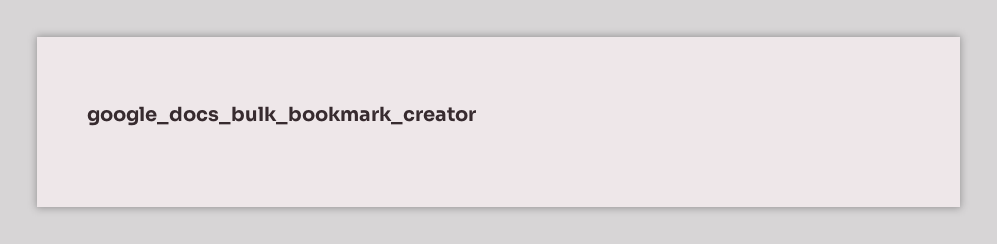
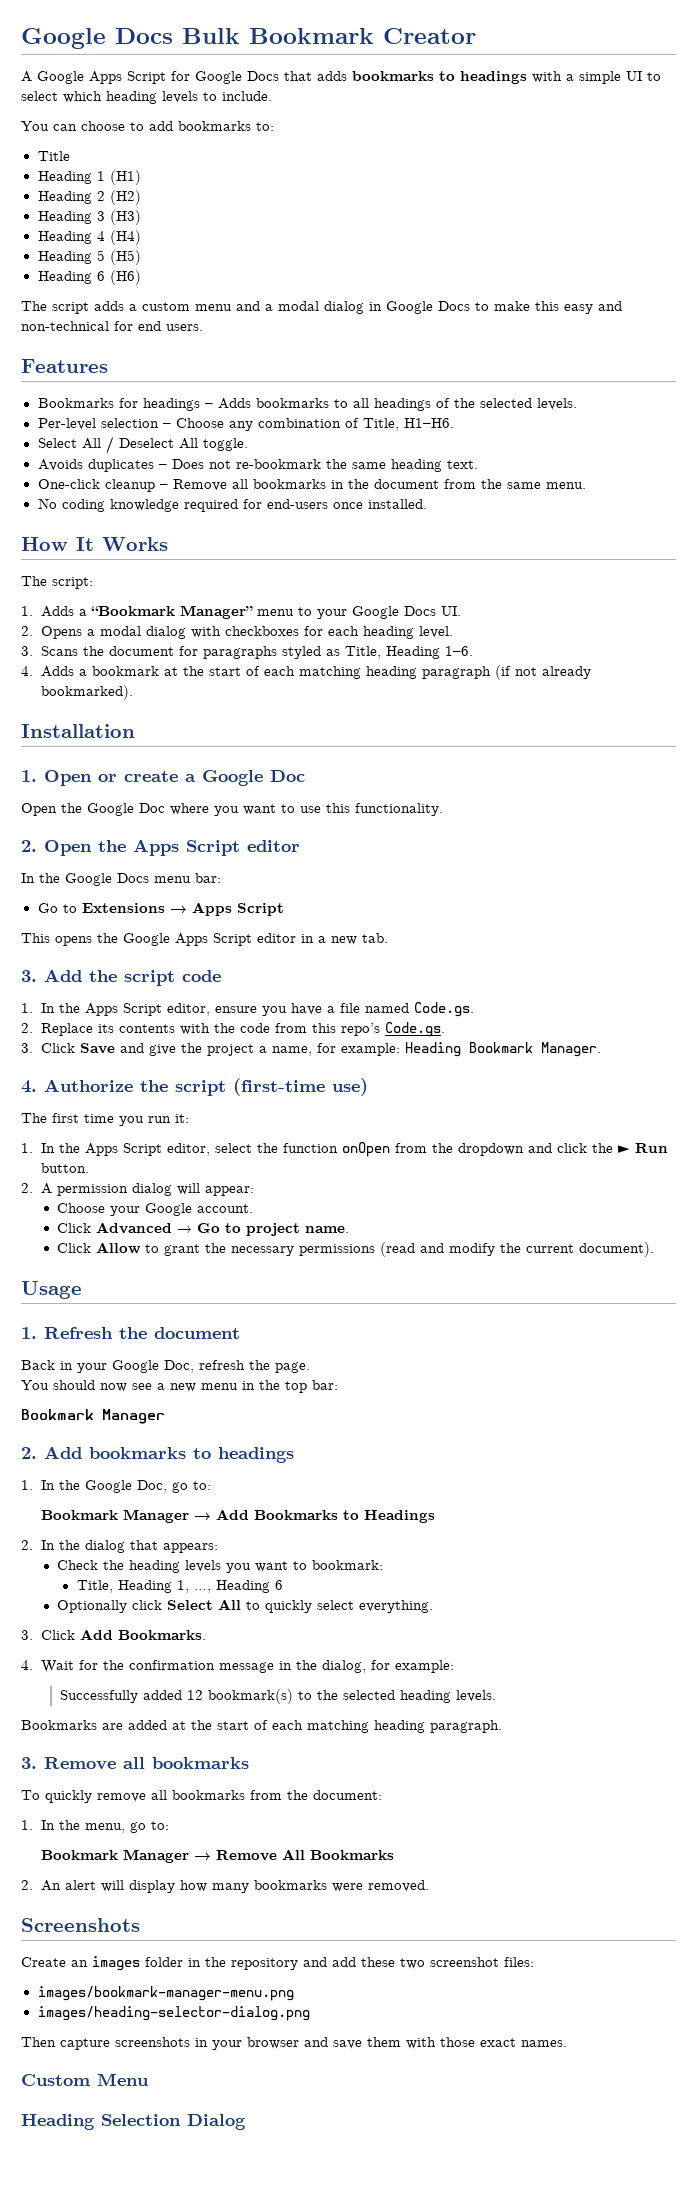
[87,106,476,126] google_docs_bulk_bookmark_creator -> [21,28,476,49] [21,71,661,84] [21,91,272,104] [21,121,274,131] [37,151,70,161] [37,170,141,185] [37,190,141,205] [37,210,141,225] [37,230,141,245] [37,250,141,265] [37,270,141,285] [21,301,622,314] [21,321,203,331] [21,359,108,373] [37,398,577,411] [37,418,454,431] [37,436,248,454] [37,459,478,472] [37,479,586,492] [37,498,427,512] [21,537,168,551] [21,576,93,589] [21,605,461,619] [21,626,453,639] [21,646,473,659] [21,665,591,680] [40,685,133,700] [21,724,135,738] [21,770,305,786] [21,803,443,816] [21,839,300,856] [21,873,221,886] [37,902,284,916] [21,933,388,946] [21,969,221,986] [21,1002,474,1017] [21,1022,445,1037] [21,1042,601,1057] [21,1078,368,1096] [21,1113,189,1126] [21,1142,668,1157] [40,1163,89,1173] [21,1183,254,1196] [57,1203,254,1216] [57,1222,350,1236] [57,1242,655,1257] [21,1281,82,1299] [21,1327,240,1339] [21,1360,310,1373] [21,1380,338,1393] [21,1409,165,1424] [21,1446,294,1463] [21,1480,211,1493] [40,1509,435,1523] [21,1540,218,1553] [57,1560,384,1573] [76,1580,283,1593] [57,1599,434,1613] [21,1629,206,1640] [21,1660,454,1673] [60,1689,497,1704] [21,1720,502,1733] [21,1757,249,1770] [21,1790,382,1803] [21,1820,169,1833] [40,1849,394,1863] [21,1880,429,1893] [21,1918,140,1932] [21,1956,534,1971] [37,1986,294,2001] [37,2006,310,2021] [21,2037,567,2050] [21,2073,149,2086] [21,2114,246,2130] Google Docs Bulk Bookmark Creator // A Google Apps Script for Google Docs that adds bookmarks to headings with a simple UI to select which heading levels to include. // You can choose to add bookmarks to: // Title // Heading 1 (H1) // Heading 2 (H2) // Heading 3 (H3) // Heading 4 (H4) // Heading 5 (H5) // Heading 6 (H6) // The script adds a custom menu and a modal dialog in Google Docs to make this easy and non-technical for end users. // Features // Bookmarks for headings – Adds bookmarks to all headings of the selected levels. // Per-level selection – Choose any combination of Title, H1–H6. // Select All / Deselect All toggle. // Avoids duplicates – Does not re-bookmark the same heading text. // One-click cleanup – Remove all bookmarks in the document from the same menu. // No coding knowledge required for end‑users once installed. // How It Works // The script: // 1. Adds a “Bookmark Manager” menu to your Google Docs UI. // 2. Opens a modal dialog with checkboxes for each heading level. // 3. Scans the document for paragraphs styled as Title, Heading 1–6. // 4. Adds a bookmark at the start of each matching heading paragraph (if not already bookmarked). // Installation // 1. Open or create a Google Doc // Open the Google Doc where you want to use this functionality. // 2. Open the Apps Script editor // In the Google Docs menu bar: // Go to Extensions → Apps Script // This opens the Google Apps Script editor in a new tab. // 3. Add the script code // 1. In the Apps Script editor, ensure you have a file named Code.gs. // 2. Replace its contents with the code from this repo’s Code.gs. // 3. Click Save and give the project a name, for example: Heading Bookmark Manager. // 4. Authorize the script (first-time use) // The first time you run it: // 1. In the Apps Script editor, select the function onOpen from the dropdown and click the ► Run button. // 2. A permission dialog will appear: // Choose your Google account. // Click Advanced → Go to project name. // Click Allow to grant the necessary permissions (read and modify the current document). // Usage // 1. Refresh the document // Back in your Google Doc, refresh the page. // You should now see a new menu in the top bar: // Bookmark Manager // 2. Add bookmarks to headings // 1. In the Google Doc, go to: // Bookmark Manager → Add Bookmarks to Headings // 2. In the dialog that appears: // Check the heading levels you want to bookmark: // Title, Heading 1, …, Heading 6 // Optionally click Select All to quickly select everything. // 3. Click Add Bookmarks. // 4. Wait for the confirmation message in the dialog, for example: // Successfully added 12 bookmark(s) to the selected heading levels. // Bookmarks are added at the start of each matching heading paragraph. // 3. Remove all bookmarks // To quickly remove all bookmarks from the document: // 1. In the menu, go to: // Bookmark Manager → Remove All Bookmarks // 2. An alert will display how many bookmarks were removed. // Screenshots // Create an images folder in the repository and add these two screenshot files: // images/bookmark-manager-menu.png // images/heading-selector-dialog.png // Then capture screenshots in your browser and save them with those exact names. // Custom Menu // Heading Selection Dialog

